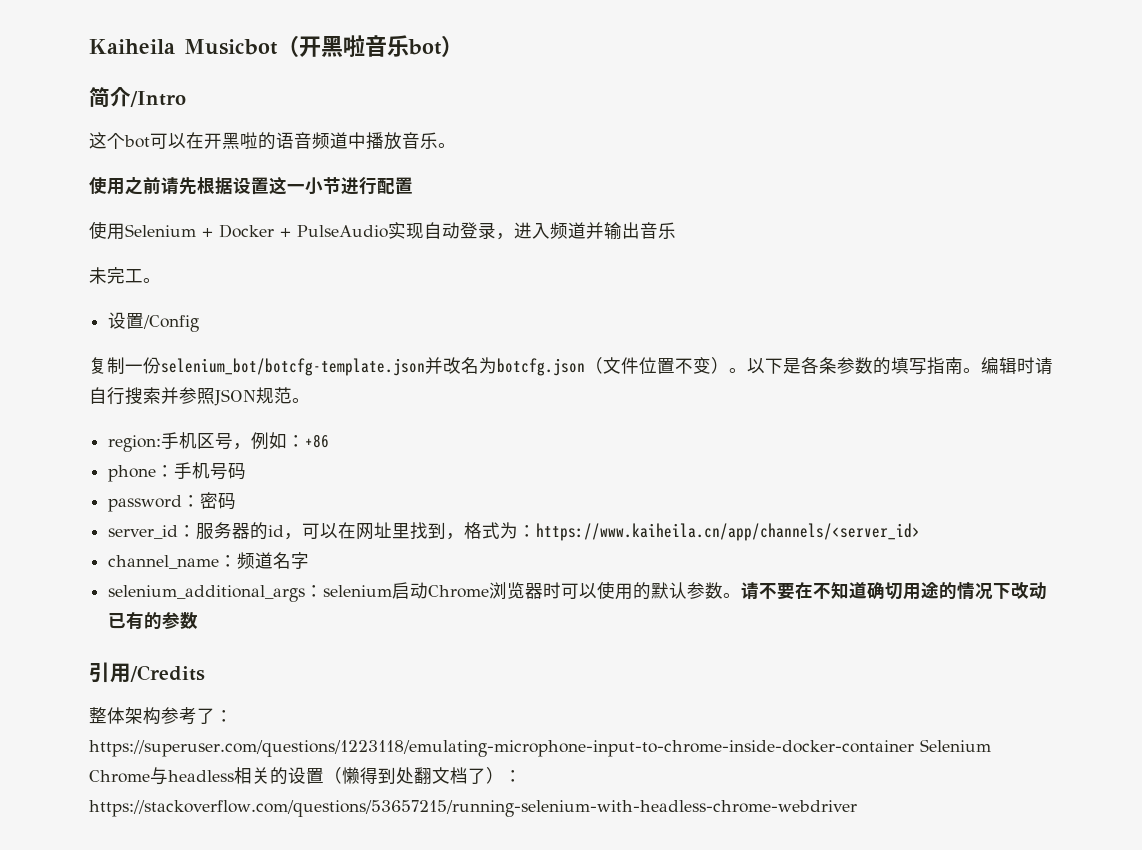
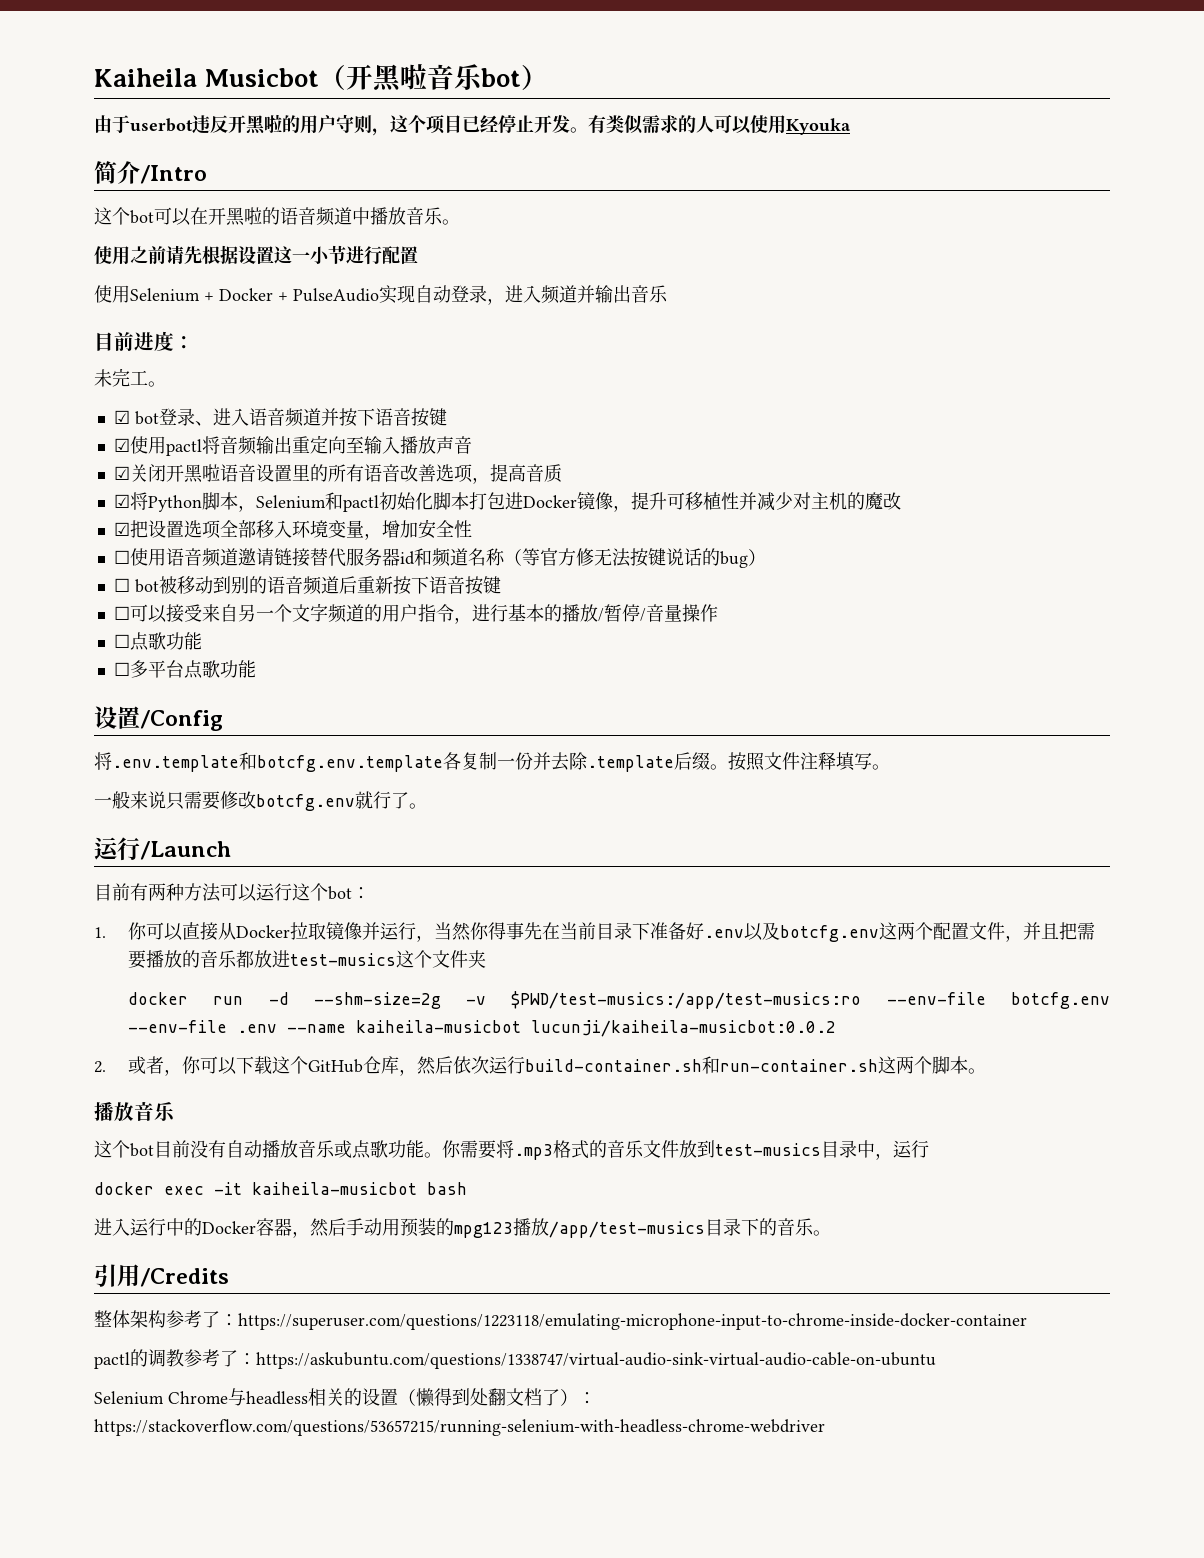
(463, 46) none -> [94,114,851,136] // 由于userbot违反开黑啦的用户守则，这个项目已经停止开发。有类似需求的人可以使用Kyouka
(676, 230) none -> [94,331,194,351] // 目前进度：
[108,312,200,332] [89,357,1053,376] [89,387,310,406] [108,432,330,452] [108,462,247,482] [108,492,237,512] [108,522,921,541] [108,552,310,569] [108,581,1048,602] [108,612,199,630] 设置/Config // 复制一份selenium_bot/botcfg-template.json并改名为botcfg.json（文件位置不变）。以下是各条参数的填写指南。编辑时请自行搜索并参照JSON规范。 // region:手机区号，例如：+86 // phone：手机号码 // password：密码 // server_id：服务器的id，可以在网址里找到，格式为：https://www.kaiheila.cn/app/channels/<server_id> // channel_name：频道名字 // selenium_additional_args：selenium启动Chrome浏览器时可以使用的默认参数。请不要在不知道确切用途的情况下改动已有的参数 -> [113,408,447,427] [113,435,472,456] [113,464,562,484] [113,492,901,512] [113,519,472,540] [113,548,766,568] [113,576,501,595] [113,603,718,624] [113,632,202,651] [113,660,256,679] [94,706,223,731] [94,752,890,772] [94,791,427,811] [94,837,231,861] [94,883,370,902] [94,922,1095,942] [127,950,486,969] [127,991,1110,1009] [127,1020,836,1037] [94,1056,986,1076] [94,1102,175,1122] [94,1140,929,1160] [94,1182,467,1195] [94,1218,831,1238] ☑ bot登录、进入语音频道并按下语音按键 // ☑使用pactl将音频输出重定向至输入播放声音 // ☑关闭开黑啦语音设置里的所有语音改善选项，提高音质 // ☑将Python脚本，Selenium和pactl初始化脚本打包进Docker镜像，提升可移植性并减少对主机的魔改 // ☑把设置选项全部移入环境变量，增加安全性 // ☐使用语音频道邀请链接替代服务器id和频道名称（等官方修无法按键说话的bug） // ☐ bot被移动到别的语音频道后重新按下语音按键 // ☐可以接受来自另一个文字频道的用户指令，进行基本的播放/暂停/音量操作 // ☐点歌功能 // ☐多平台点歌功能 // 设置/Config // 将.env.template和botcfg.env.template各复制一份并去除.template后缀。按照文件注释填写。 // 一般来说只需要修改botcfg.env就行了。 // 运行/Launch // 目前有两种方法可以运行这个bot： // 1.你可以直接从Docker拉取镜像并运行，当然你得事先在当前目录下准备好.env以及botcfg.env这两个配置文件，并且把需要播放的音乐都放进test-musics这个文件夹 // docker run -d --shm-size=2g -v $PWD/test-musics:/app/test-musics:ro --env-file botcfg.env --env-file .env --name kaiheila-musicbot lucunji/kaiheila-musicbot:0.0.2 // 2.或者，你可以下载这个GitHub仓库，然后依次运行build-container.sh和run-container.sh这两个脚本。 // 播放音乐 // 这个bot目前没有自动播放音乐或点歌功能。你需要将.mp3格式的音乐文件放到test-musics目录中，运行 // docker exec -it kaiheila-musicbot bash // 进入运行中的Docker容器，然后手动用预装的mpg123播放/app/test-musics目录下的音乐。
(914, 748) none -> [94,1349,936,1369] // pactl的调教参考了：https://askubuntu.com/questions/1338747/virtual-audio-sink-virtual-audio-cable-on-ubuntu //

